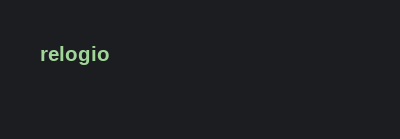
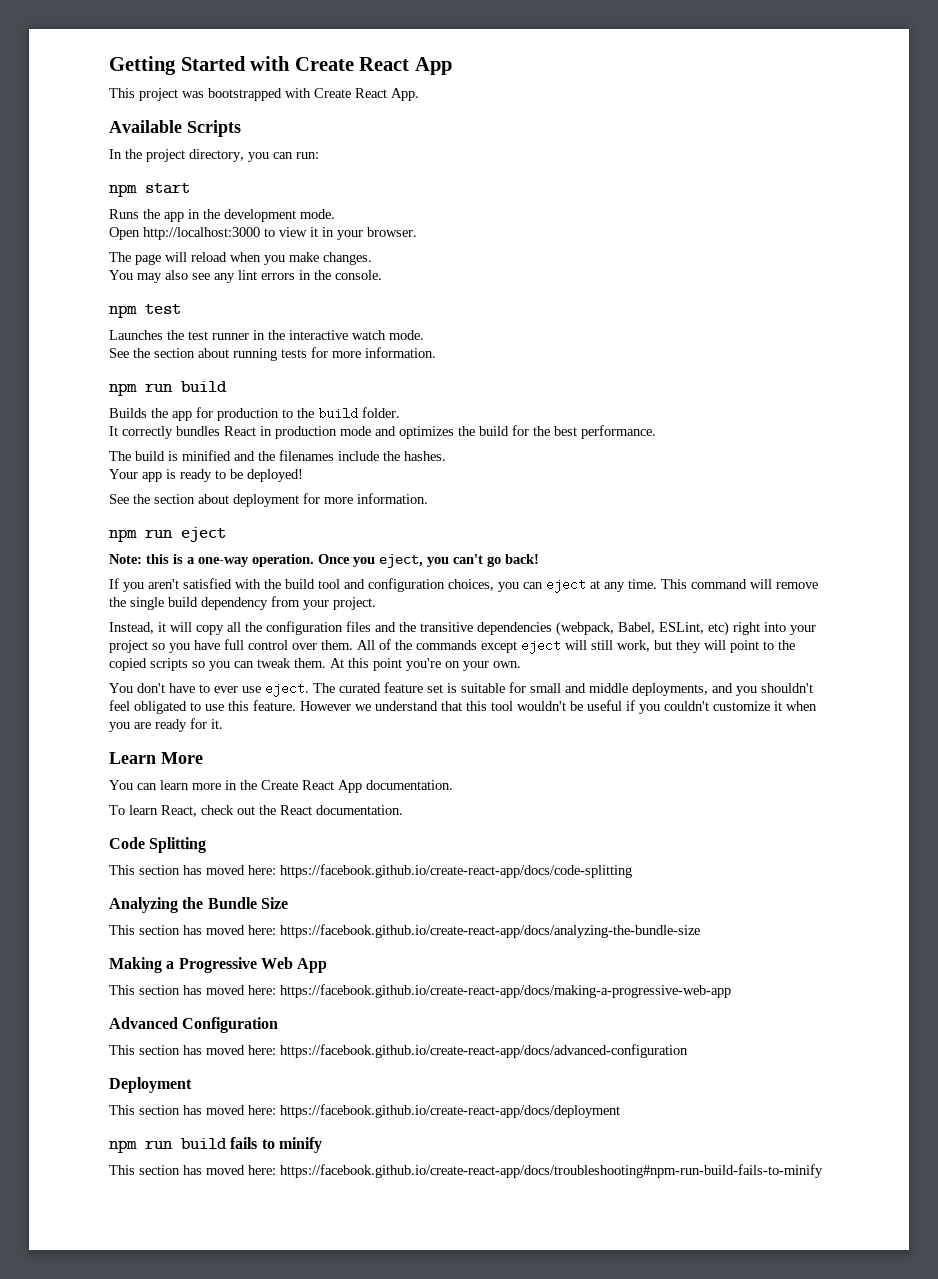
[40,46,110,65] relogio -> [109,56,452,75] [109,88,419,101] [109,120,241,137] [109,149,319,162] [109,183,190,197] [109,209,335,222] [109,227,417,240] [109,252,372,265] [109,270,382,283] [109,304,181,318] [109,330,424,340] [109,347,436,361] [109,381,227,396] [109,407,400,421] [109,425,656,439] [109,450,446,461] [109,469,303,482] [109,493,428,507] [109,527,226,542] [109,554,539,568] [109,578,818,593] [109,596,376,610] [109,621,816,636] [109,639,795,654] [109,658,521,671] [109,682,813,697] [109,700,817,714] [109,718,223,732] [109,752,203,764] [109,780,453,793] [109,805,403,817] [109,837,207,853] [109,864,632,878] [109,897,288,913] [109,924,700,938] [109,957,328,973] [109,984,731,998] [109,1017,279,1033] [109,1044,688,1058] [109,1077,192,1093] [109,1104,620,1118] [109,1137,322,1153] [109,1164,823,1178] Getting Started with Create React App // This project was bootstrapped with Create React App. // Available Scripts // In the project directory, you can run: // npm start // Runs the app in the development mode. // Open http://localhost:3000 to view it in your browser. // The page will reload when you make changes. // You may also see any lint errors in the console. // npm test // Launches the test runner in the interactive watch mode. // See the section about running tests for more information. // npm run build // Builds the app for production to the build folder. // It correctly bundles React in production mode and optimizes the build for the best performance. // The build is minified and the filenames include the hashes. // Your app is ready to be deployed! // See the section about deployment for more information. // npm run eject // Note: this is a one-way operation. Once you eject, you can't go back! // If you aren't satisfied with the build tool and configuration choices, you can eject at any time. This command will remove the single build dependency from your project. // Instead, it will copy all the configuration files and the transitive dependencies (webpack, Babel, ESLint, etc) right into your project so you have full control over them. All of the commands except eject will still work, but they will point to the copied scripts so you can tweak them. At this point you're on your own. // You don't have to ever use eject. The curated feature set is suitable for small and middle deployments, and you shouldn't feel obligated to use this feature. However we understand that this tool wouldn't be useful if you couldn't customize it when you are ready for it. // Learn More // You can learn more in the Create React App documentation. // To learn React, check out the React documentation. // Code Splitting // This section has moved here: https://facebook.github.io/create-react-app/docs/code-splitting // Analyzing the Bundle Size // This section has moved here: https://facebook.github.io/create-react-app/docs/analyzing-the-bundle-size // Making a Progressive Web App // This section has moved here: https://facebook.github.io/create-react-app/docs/making-a-progressive-web-app // Advanced Configuration // This section has moved here: https://facebook.github.io/create-react-app/docs/advanced-configuration // Deployment // This section has moved here: https://facebook.github.io/create-react-app/docs/deployment // npm run build fails to minify // This section has moved here: https://facebook.github.io/create-react-app/docs/troubleshooting#npm-run-build-fails-to-minify

